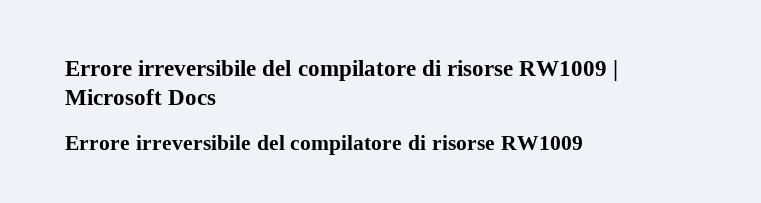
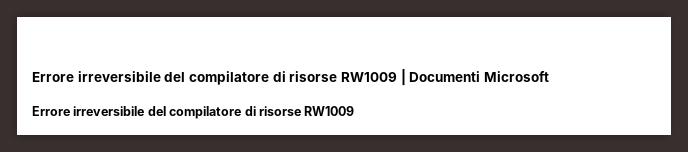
(619, 70) none -> [409,71,481,82] Documenti
[168,90,217,105] Docs -> (549, 76) none

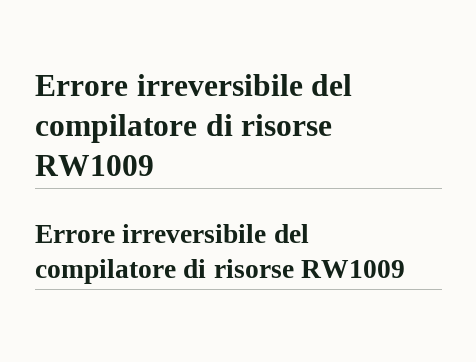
[32,69,549,86] Errore irreversibile del compilatore di risorse RW1009 | Documenti Microsoft -> [35,74,353,96] [35,114,333,143] [35,155,154,176] Errore irreversibile del compilatore di risorse RW1009

